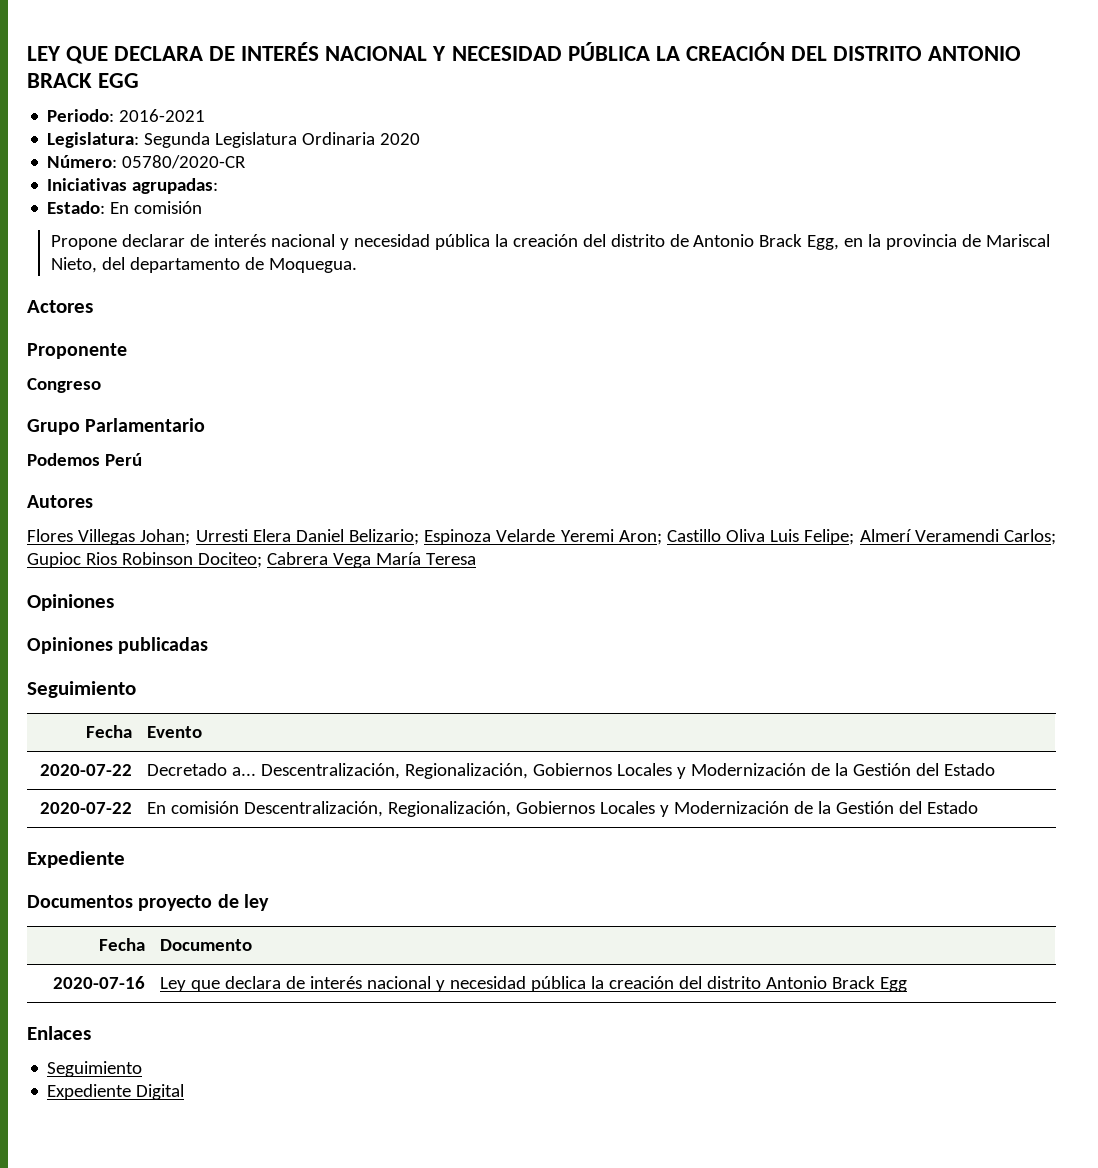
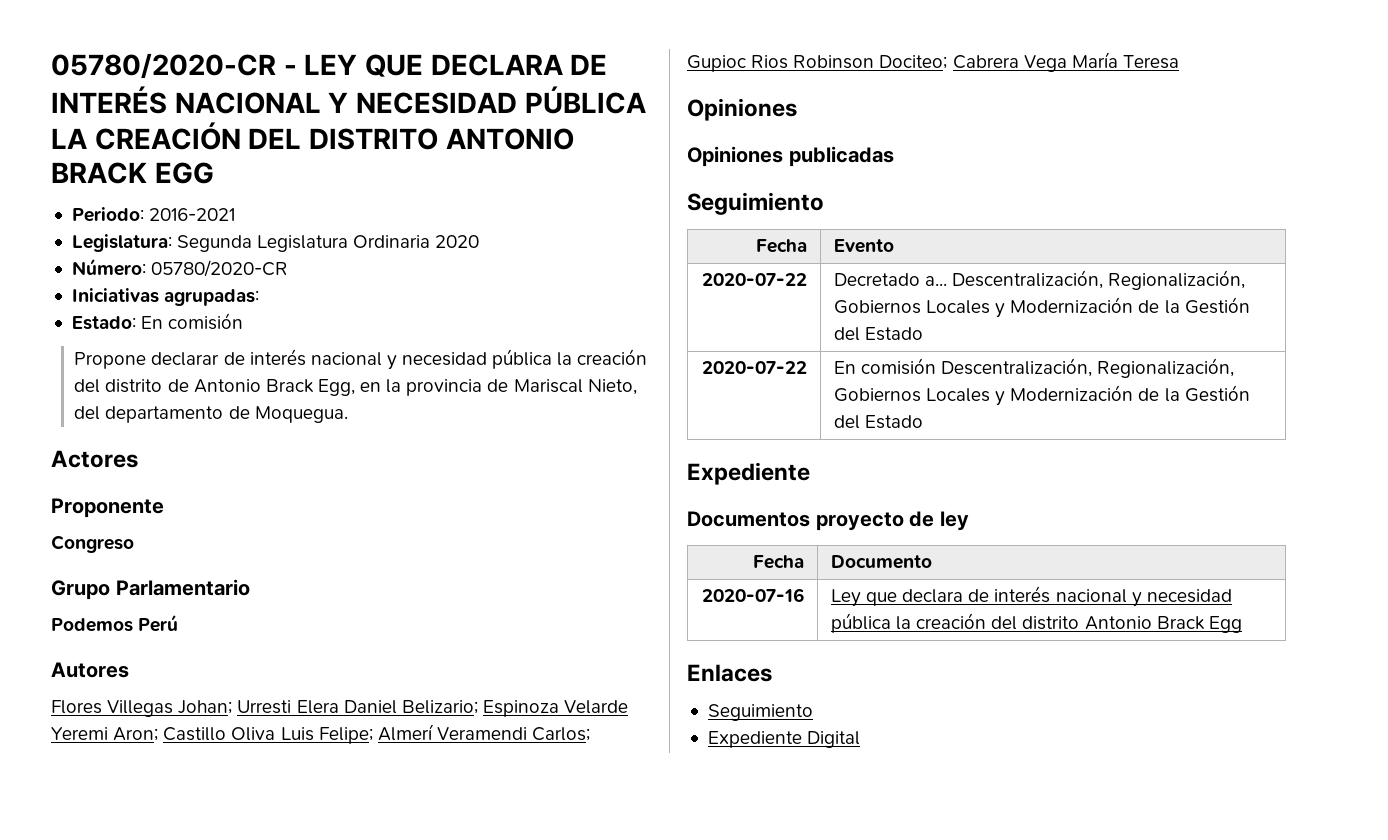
(27, 53) none -> [51,53,297,79] 05780/2020-CR -

